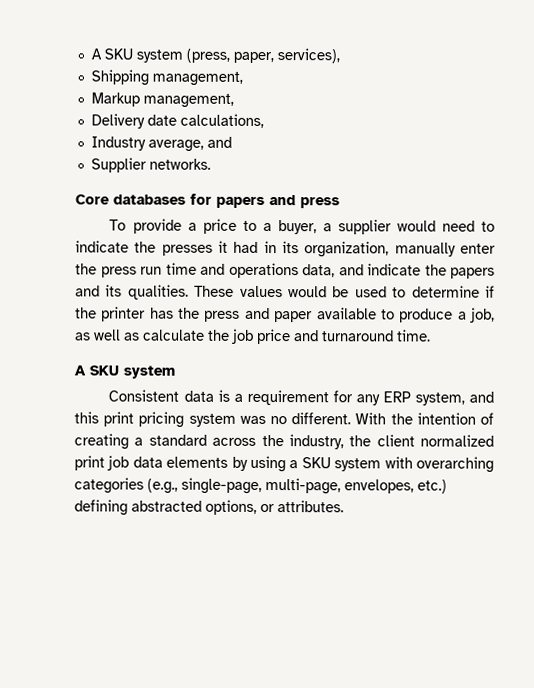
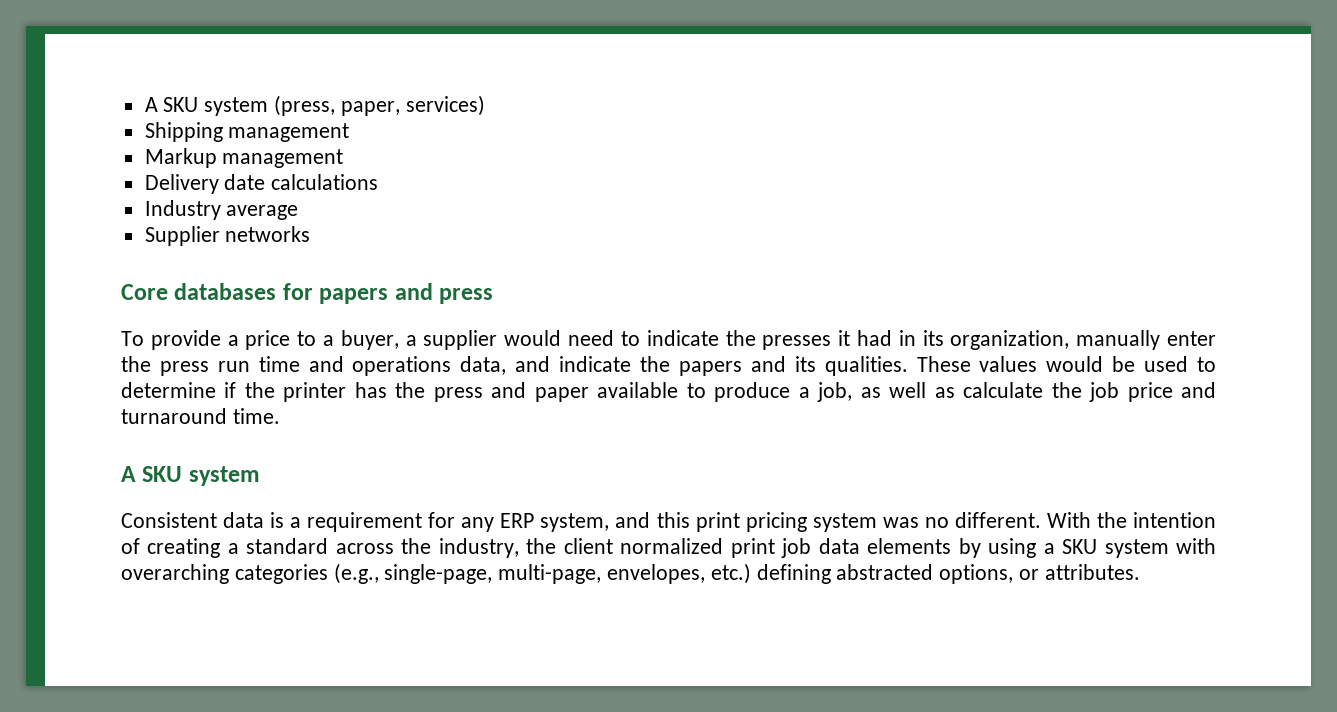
[276,48,340,64] services), -> [405,95,485,116] services)
[151,71,243,86] management, -> [228,123,350,142] management
[142,93,234,108] management, -> [222,149,344,168] management
[179,113,264,128] calculations, -> [271,174,379,190] calculations
[147,136,232,152] average, and -> [226,205,299,220] average
[148,158,211,170] networks. -> [225,226,311,242] networks

